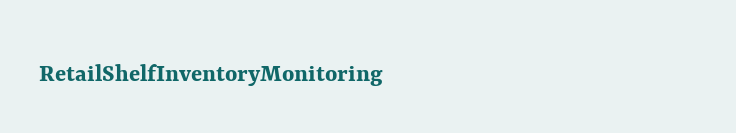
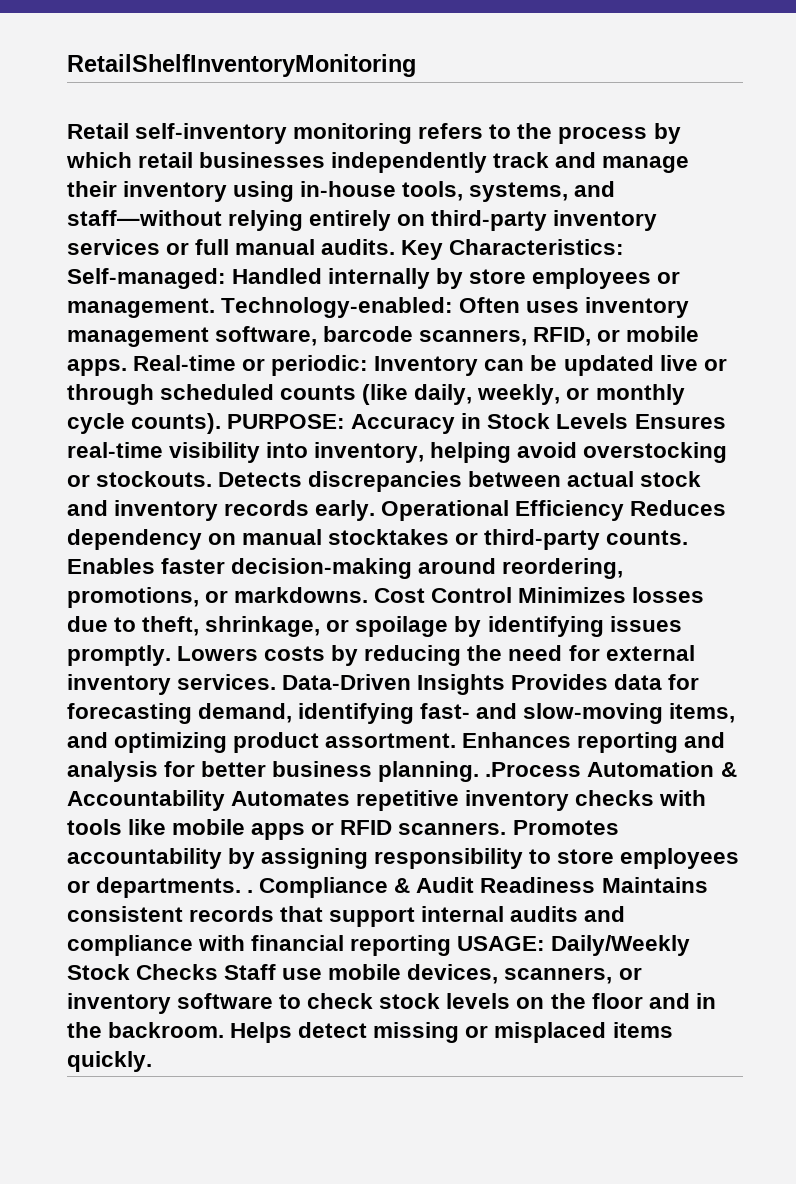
(383, 75) none -> [67,123,681,144] [66,152,690,173] [67,181,616,202] [67,210,658,231] [67,239,625,260] [67,268,681,289] [67,297,690,318] [67,326,700,347] [67,355,727,376] [67,384,685,405] [67,413,726,434] [67,442,728,463] [67,471,702,492] [67,500,727,521] [67,529,689,550] [67,558,624,579] [67,587,705,608] [67,616,682,637] [67,645,695,666] [67,674,700,695] [67,703,736,724] [67,732,726,753] [67,761,737,782] [67,790,707,811] [67,819,619,840] [67,848,740,869] [67,877,708,898] [67,906,626,927] [67,935,691,956] [67,964,642,984] [67,993,716,1014] [67,1022,673,1043] [67,1051,152,1072] // Retail self-inventory monitoring refers to the process by which retail businesses independently track and manage their inventory using in-house tools, systems, and staff—without relying entirely on third-party inventory services or full manual audits. Key Characteristics: Self-managed: Handled internally by store employees or management. Technology-enabled: Often uses inventory management software, barcode scanners, RFID, or mobile apps. Real-time or periodic: Inventory can be updated live or through scheduled counts (like daily, weekly, or monthly cycle counts). PURPOSE: Accuracy in Stock Levels Ensures real-time visibility into inventory, helping avoid overstocking or stockouts. Detects discrepancies between actual stock and inventory records early. Operational Efficiency Reduces dependency on manual stocktakes or third-party counts. Enables faster decision-making around reordering, promotions, or markdowns. Cost Control Minimizes losses due to theft, shrinkage, or spoilage by identifying issues promptly. Lowers costs by reducing the need for external inventory services. Data-Driven Insights Provides data for forecasting demand, identifying fast- and slow-moving items, and optimizing product assortment. Enhances reporting and analysis for better business planning. .Process Automation & Accountability Automates repetitive inventory checks with tools like mobile apps or RFID scanners. Promotes accountability by assigning responsibility to store employees or departments. . Compliance & Audit Readiness Maintains consistent records that support internal audits and compliance with financial reporting USAGE: Daily/Weekly Stock Checks Staff use mobile devices, scanners, or inventory software to check stock levels on the floor and in the backroom. Helps detect missing or misplaced items quickly.

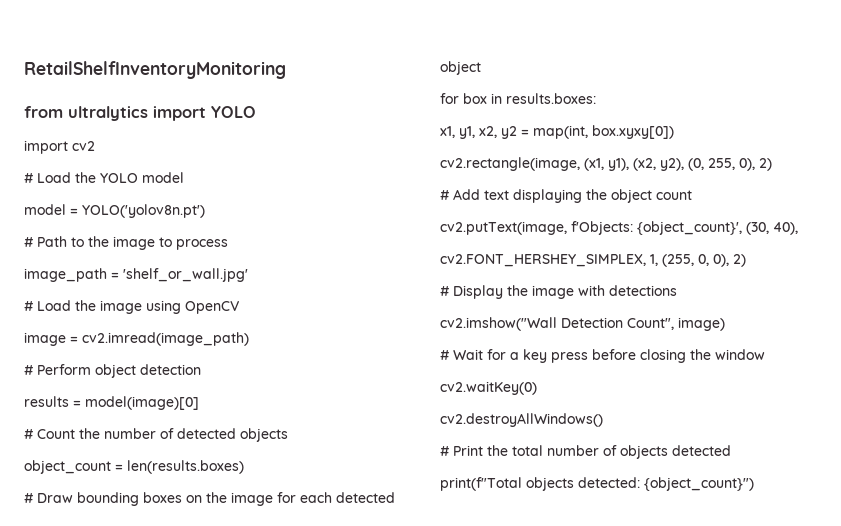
[67,123,681,144] [66,152,690,173] [67,181,616,202] [67,210,658,231] [67,239,625,260] [67,268,681,289] [67,297,690,318] [67,326,700,347] [67,355,727,376] [67,384,685,405] [67,413,726,434] [67,442,728,463] [67,471,702,492] [67,500,727,521] [67,529,689,550] [67,558,624,579] [67,587,705,608] [67,616,682,637] [67,645,695,666] [67,674,700,695] [67,703,736,724] [67,732,726,753] [67,761,737,782] [67,790,707,811] [67,819,619,840] [67,848,740,869] [67,877,708,898] [67,906,626,927] [67,935,691,956] [67,964,642,984] [67,993,716,1014] [67,1022,673,1043] [67,1051,152,1072] Retail self-inventory monitoring refers to the process by which retail businesses independently track and manage their inventory using in-house tools, systems, and staff—without relying entirely on third-party inventory services or full manual audits. Key Characteristics: Self-managed: Handled internally by store employees or management. Technology-enabled: Often uses inventory management software, barcode scanners, RFID, or mobile apps. Real-time or periodic: Inventory can be updated live or through scheduled counts (like daily, weekly, or monthly cycle counts). PURPOSE: Accuracy in Stock Levels Ensures real-time visibility into inventory, helping avoid overstocking or stockouts. Detects discrepancies between actual stock and inventory records early. Operational Efficiency Reduces dependency on manual stocktakes or third-party counts. Enables faster decision-making around reordering, promotions, or markdowns. Cost Control Minimizes losses due to theft, shrinkage, or spoilage by identifying issues promptly. Lowers costs by reducing the need for external inventory services. Data-Driven Insights Provides data for forecasting demand, identifying fast- and slow-moving items, and optimizing product assortment. Enhances reporting and analysis for better business planning. .Process Automation & Accountability Automates repetitive inventory checks with tools like mobile apps or RFID scanners. Promotes accountability by assigning responsibility to store employees or departments. . Compliance & Audit Readiness Maintains consistent records that support internal audits and compliance with financial reporting USAGE: Daily/Weekly Stock Checks Staff use mobile devices, scanners, or inventory software to check stock levels on the floor and in the backroom. Helps detect missing or misplaced items quickly. -> [24,106,256,121] [24,140,95,154] [24,172,184,183] [24,204,205,218] [24,236,228,250] [24,268,248,282] [24,300,239,314] [24,332,249,346] [24,364,201,378] [24,396,199,410] [24,428,288,442] [24,460,244,474] [24,492,395,506] [440,61,481,75] [440,93,596,104] [440,125,674,139] [440,157,772,171] [440,189,692,203] [440,221,798,235] [440,254,746,267] [440,285,677,299] [440,317,725,331] [440,349,765,363] [440,381,537,395] [440,413,603,427] [440,445,731,459] [440,477,754,491] from ultralytics import YOLO // import cv2 // # Load the YOLO model // model = YOLO('yolov8n.pt') // # Path to the image to process // image_path = 'shelf_or_wall.jpg' // # Load the image using OpenCV // image = cv2.imread(image_path) // # Perform object detection // results = model(image)[0] // # Count the number of detected objects // object_count = len(results.boxes) // # Draw bounding boxes on the image for each detected object // for box in results.boxes: // x1, y1, x2, y2 = map(int, box.xyxy[0]) // cv2.rectangle(image, (x1, y1), (x2, y2), (0, 255, 0), 2) // # Add text displaying the object count // cv2.putText(image, f'Objects: {object_count}', (30, 40), // cv2.FONT_HERSHEY_SIMPLEX, 1, (255, 0, 0), 2) // # Display the image with detections // cv2.imshow("Wall Detection Count", image) // # Wait for a key press before closing the window // cv2.waitKey(0) // cv2.destroyAllWindows() // # Print the total number of objects detected // print(f"Total objects detected: {object_count}")

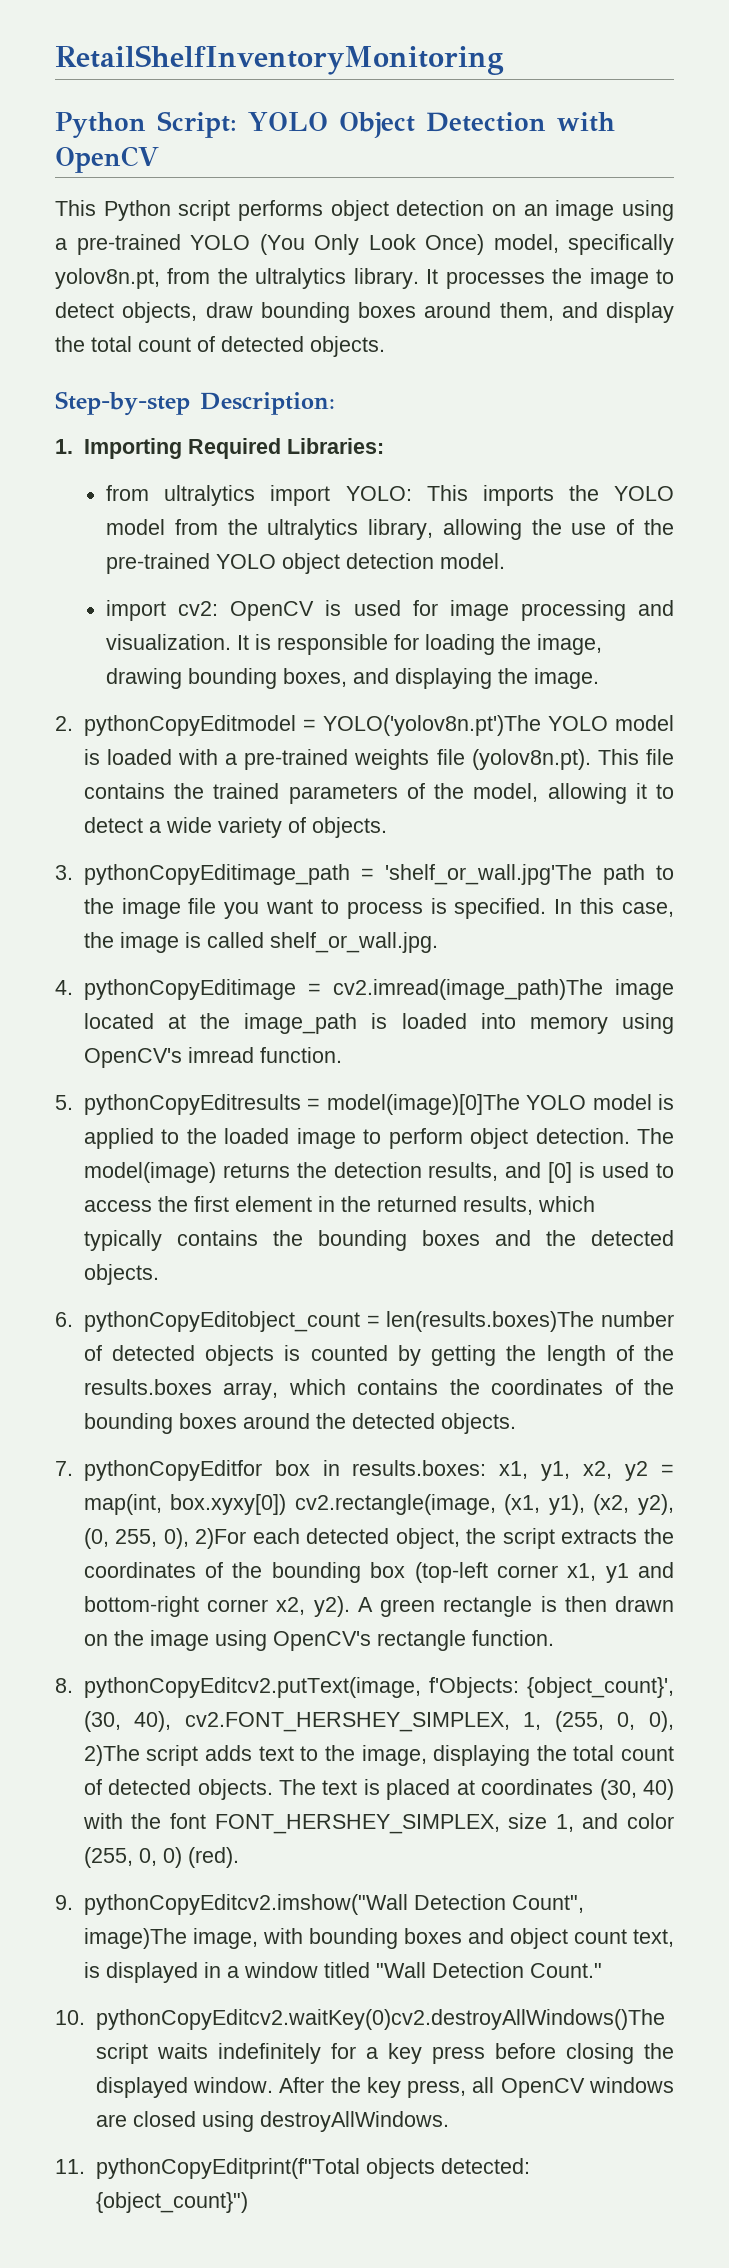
[24,106,256,121] [24,140,95,154] [24,172,184,183] [24,204,205,218] [24,236,228,250] [24,268,248,282] [24,300,239,314] [24,332,249,346] [24,364,201,378] [24,396,199,410] [24,428,288,442] [24,460,244,474] [24,492,395,506] [440,61,481,75] [440,93,459,104] from ultralytics import YOLO // import cv2 // # Load the YOLO model // model = YOLO('yolov8n.pt') // # Path to the image to process // image_path = 'shelf_or_wall.jpg' // # Load the image using OpenCV // image = cv2.imread(image_path) // # Perform object detection // results = model(image)[0] // # Count the number of detected objects // object_count = len(results.boxes) // # Draw bounding boxes on the image for each detected object // for -> [55,111,615,138] [55,146,159,173] [55,200,675,221] [55,234,674,255] [55,268,675,289] [55,302,674,323] [55,336,385,357] [55,391,335,416] [55,438,384,459] [106,485,675,506] [106,519,674,540] [106,553,506,574] [106,600,674,621] [106,634,603,655] [106,668,600,689] [55,715,674,736] [83,749,675,770] [83,783,674,804] [83,817,387,838] [55,864,674,885] [83,898,674,919] [83,932,438,953] [55,979,675,1000] [83,1013,674,1034] [83,1047,342,1068] [55,1094,674,1115] [83,1128,674,1149] [83,1162,674,1183] [83,1196,595,1215] [83,1230,674,1251] [83,1264,159,1285] [55,1311,674,1332] [83,1345,675,1366] [83,1379,674,1400] [83,1413,516,1434] [55,1460,262,1481] Python Script: YOLO Object Detection with OpenCV // This Python script performs object detection on an image using a pre-trained YOLO (You Only Look Once) model, specifically yolov8n.pt, from the ultralytics library. It processes the image to detect objects, draw bounding boxes around them, and display the total count of detected objects. // Step-by-step Description: // 1. Importing Required Libraries: // from ultralytics import YOLO: This imports the YOLO model from the ultralytics library, allowing the use of the pre-trained YOLO object detection model. // import cv2: OpenCV is used for image processing and visualization. It is responsible for loading the image, drawing bounding boxes, and displaying the image. // 2. pythonCopyEditmodel = YOLO('yolov8n.pt')The YOLO model is loaded with a pre-trained weights file (yolov8n.pt). This file contains the trained parameters of the model, allowing it to detect a wide variety of objects. // 3. pythonCopyEditimage_path = 'shelf_or_wall.jpg'The path to the image file you want to process is specified. In this case, the image is called shelf_or_wall.jpg. // 4. pythonCopyEditimage = cv2.imread(image_path)The image located at the image_path is loaded into memory using OpenCV's imread function. // 5. pythonCopyEditresults = model(image)[0]The YOLO model is applied to the loaded image to perform object detection. The model(image) returns the detection results, and [0] is used to access the first element in the returned results, which typically contains the bounding boxes and the detected objects. // 6. pythonCopyEditobject_count = len(results.boxes)The number of detected objects is counted by getting the length of the results.boxes array, which contains the coordinates of the bounding boxes around the detected objects. // 7. pythonCopyEditfor
(596, 98) // -> (487, 1468) none
(674, 132) // -> (287, 1504) none
[759,158,772,171] [440,189,692,203] [440,221,567,235] 2) // # Add text displaying the object count // cv2.putText(image, -> [195,1528,674,1549] [83,1562,674,1583] [83,1596,674,1617] [83,1630,554,1651] [55,1677,421,1698] 2)For each detected object, the script extracts the coordinates of the bounding box (top-left corner x1, y1 and bottom-right corner x2, y2). A green rectangle is then drawn on the image using OpenCV's rectangle function. // 8. pythonCopyEditcv2.putText(image,
(798, 228) // -> (172, 1721) none
[733,254,746,267] [440,285,677,299] [440,317,725,331] [440,349,483,360] 2) // # Display the image with detections // cv2.imshow("Wall Detection Count", image) // # Wait -> [83,1745,674,1766] [83,1779,674,1800] [82,1813,674,1834] [83,1847,239,1868] [55,1894,584,1915] [83,1928,674,1949] [83,1962,602,1983] [55,2009,665,2030] [95,2043,321,2064] 2)The script adds text to the image, displaying the total count of detected objects. The text is placed at coordinates (30, 40) with the font FONT_HERSHEY_SIMPLEX, size 1, and color (255, 0, 0) (red). // 9. pythonCopyEditcv2.imshow("Wall Detection Count", image)The image, with bounding boxes and object count text, is displayed in a window titled "Wall Detection Count." // 10. pythonCopyEditcv2.waitKey(0)cv2.destroyAllWindows()The script waits indefinitely
[715,349,765,360] [440,381,537,395] [440,413,603,427] [440,445,731,459] [440,477,522,491] window // cv2.waitKey(0) // cv2.destroyAllWindows() // # Print the total number of objects detected // print(f"Total -> [95,2077,674,2098] [95,2111,449,2132] [55,2158,360,2179] displayed window. After the key press, all OpenCV windows are closed using destroyAllWindows. // 11. pythonCopyEditprint(f"Total

